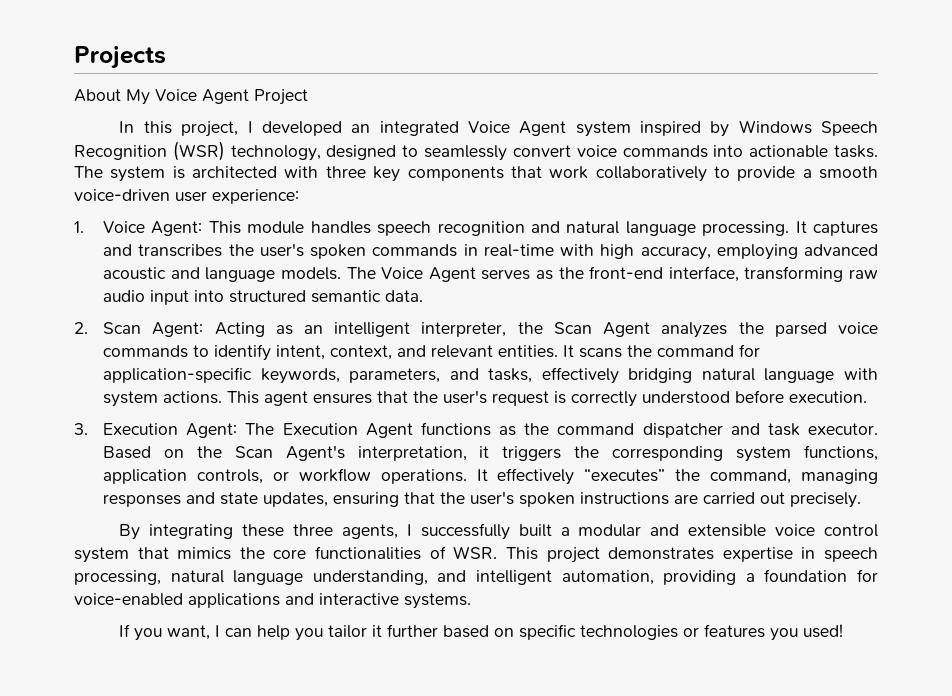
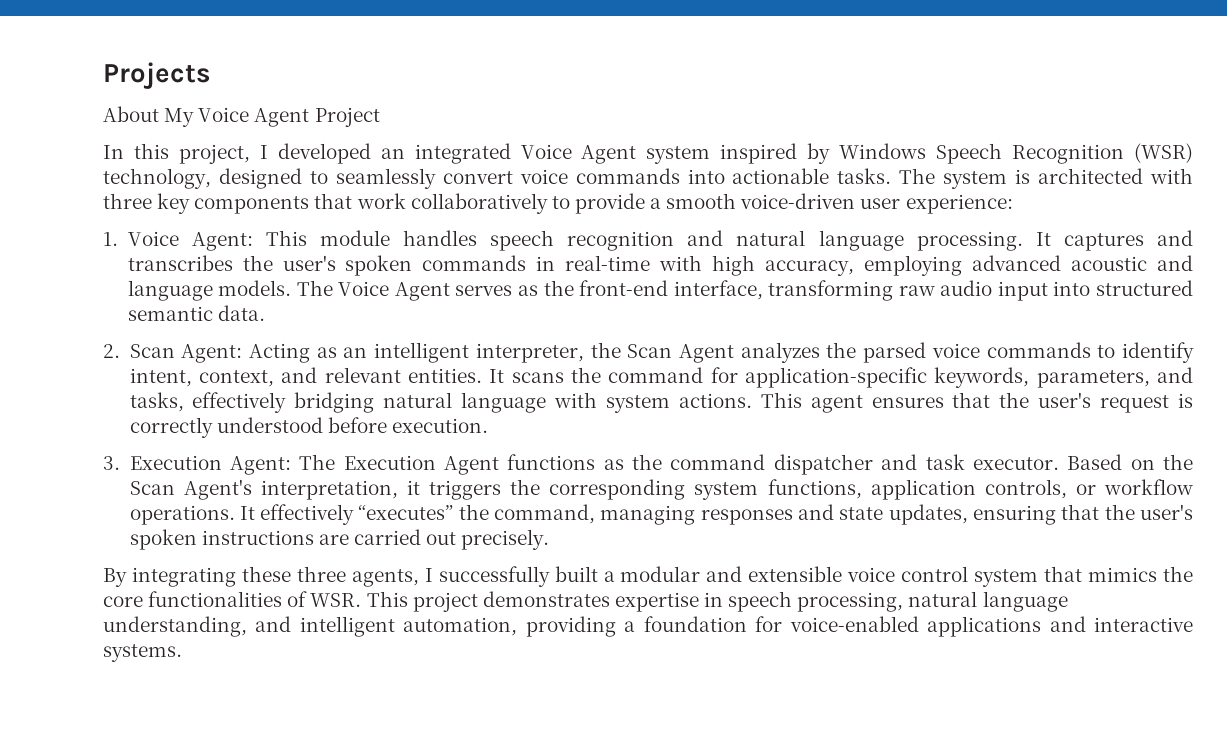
[119,624,844,641] // If you want, I can help you tailor it further based on specific technologies or features you used! -> (182, 653) none

